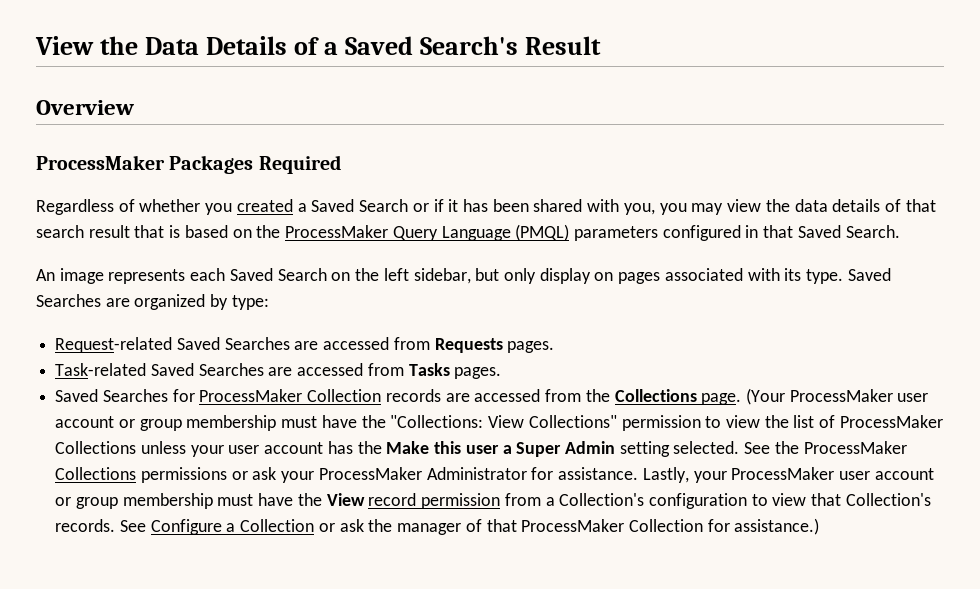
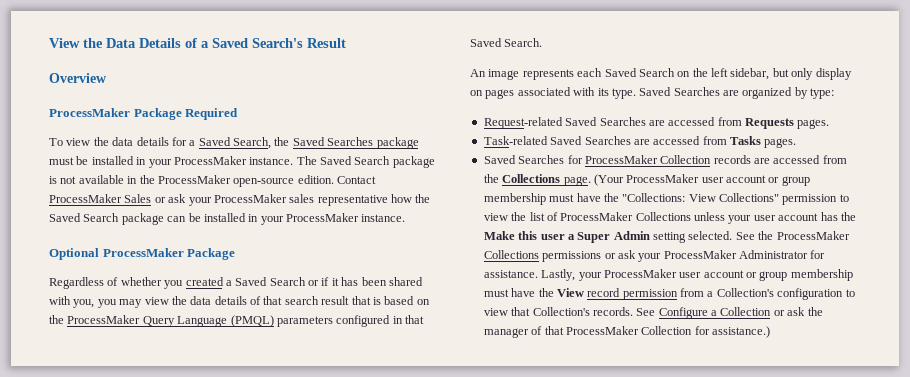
[169,155,254,174] Packages -> [133,108,182,120] Package
(341, 164) none -> [49,137,419,149] [49,156,435,168] [49,175,376,187] [49,194,431,206] [49,213,406,225] [49,248,236,260] // To view the data details for a Saved Search, the Saved Searches package must be installed in your ProcessMaker instance. The Saved Search package is not available in the ProcessMaker open-source edition. Contact ProcessMaker Sales or ask your ProcessMaker sales representative how the Saved Search package can be installed in your ProcessMaker instance. // Optional ProcessMaker Package

